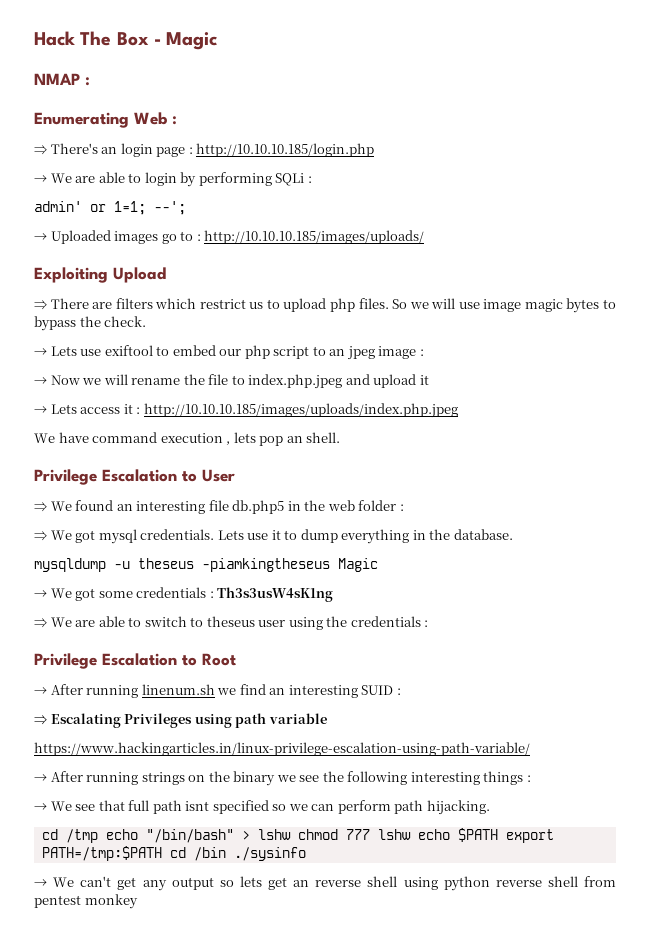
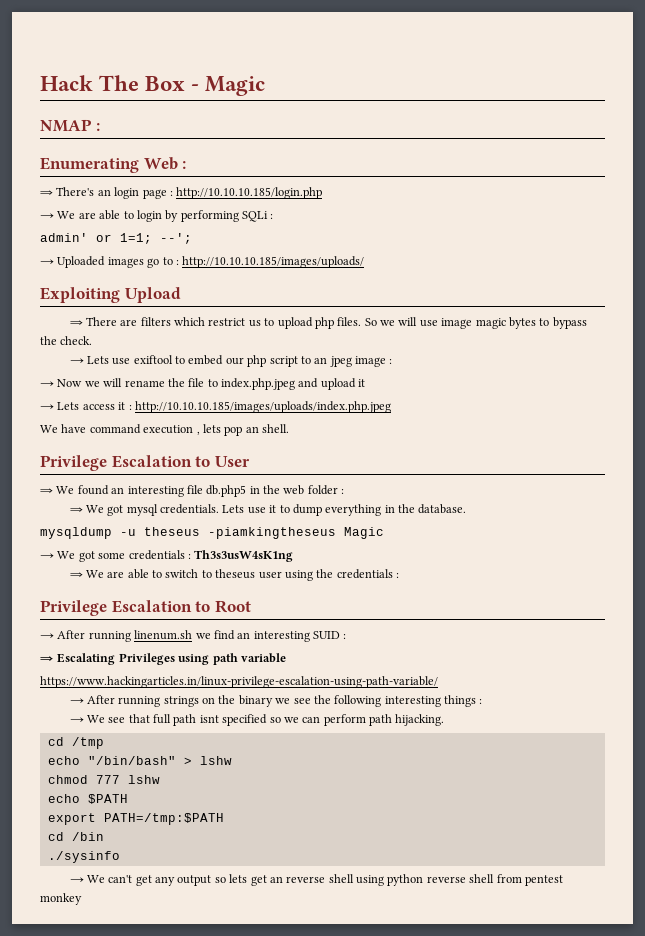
(98, 836) none -> (104, 743) //
(291, 834) none -> (232, 760) //
(411, 834) none -> (160, 779) //
(498, 835) none -> (128, 799) //
(162, 853) none -> (224, 819) //
(226, 854) none -> (104, 836) //

